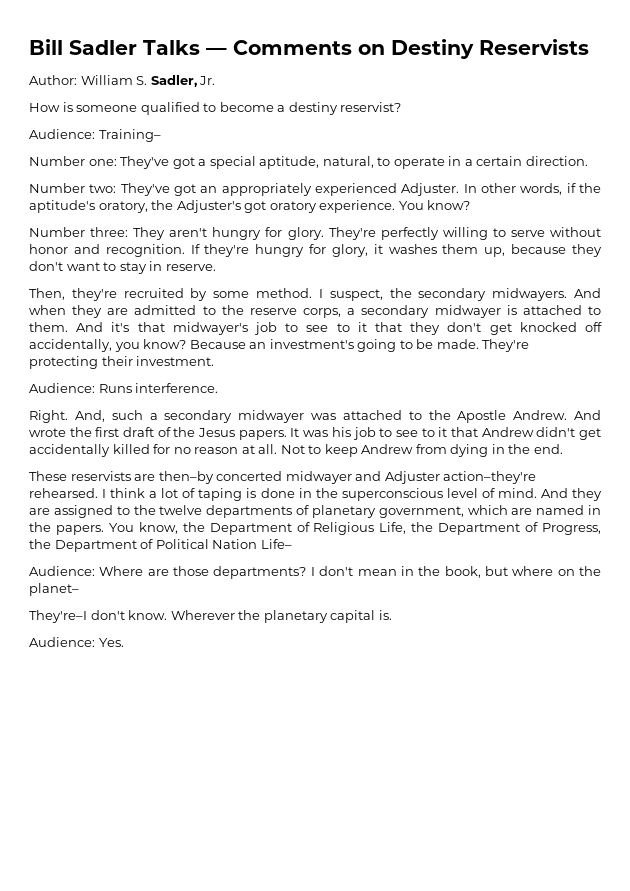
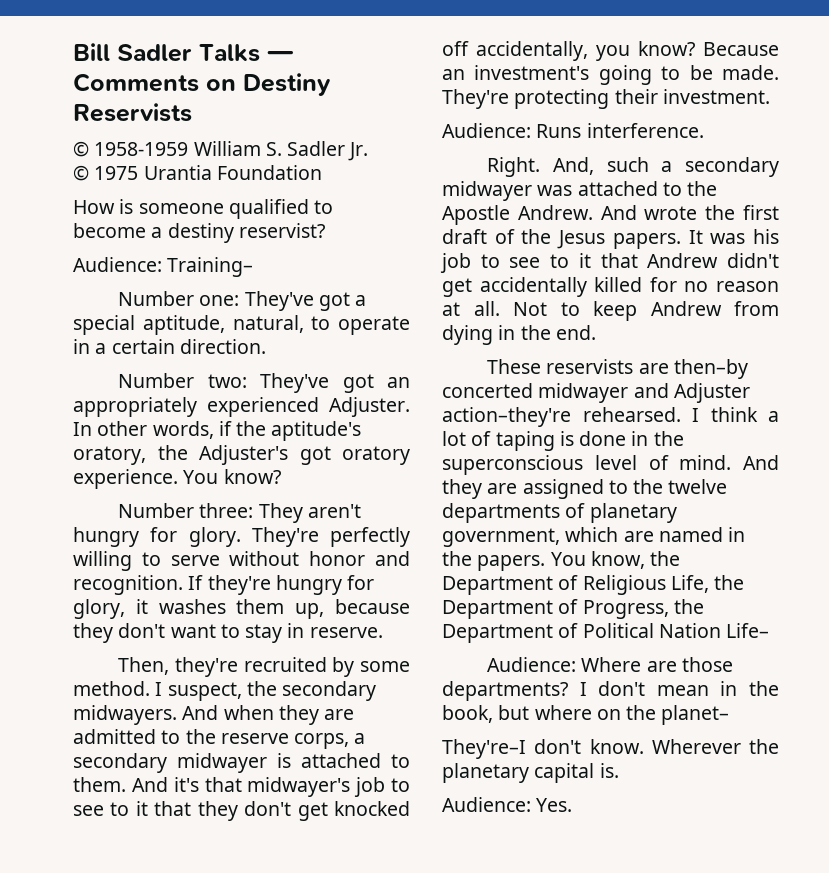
[29,75,77,85] Author: -> [73,141,189,157] © 1958-1959
[150,75,197,87] Sadler, -> [287,141,346,156] Sadler
(216, 80) none -> [73,165,322,181] // © 1975 Urantia Foundation

